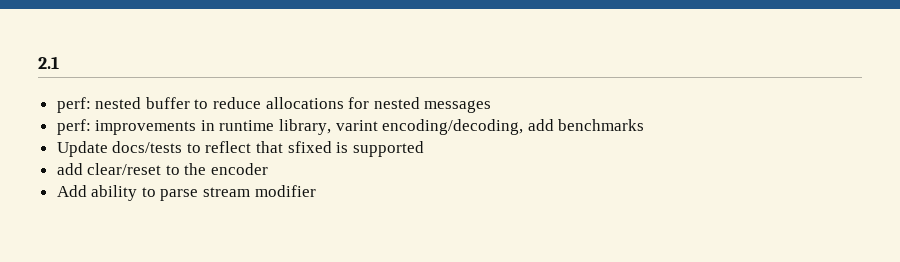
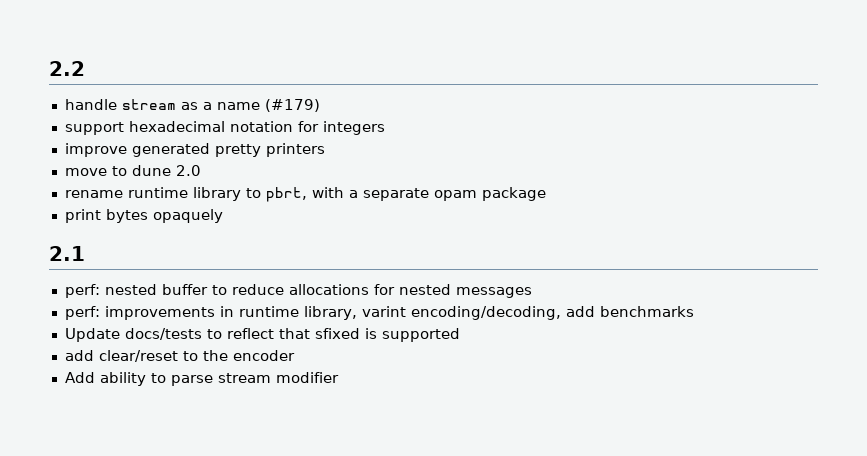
(38, 62) none -> [49,61,85,76] [64,99,320,112] [64,121,385,135] [64,143,325,157] [64,165,201,176] [64,187,546,202] [64,209,223,223] 2.2 // handle stream as a name (#179) // support hexadecimal notation for integers // improve generated pretty printers // move to dune 2.0 // rename runtime library to pbrt, with a separate opam package // print bytes opaquely //

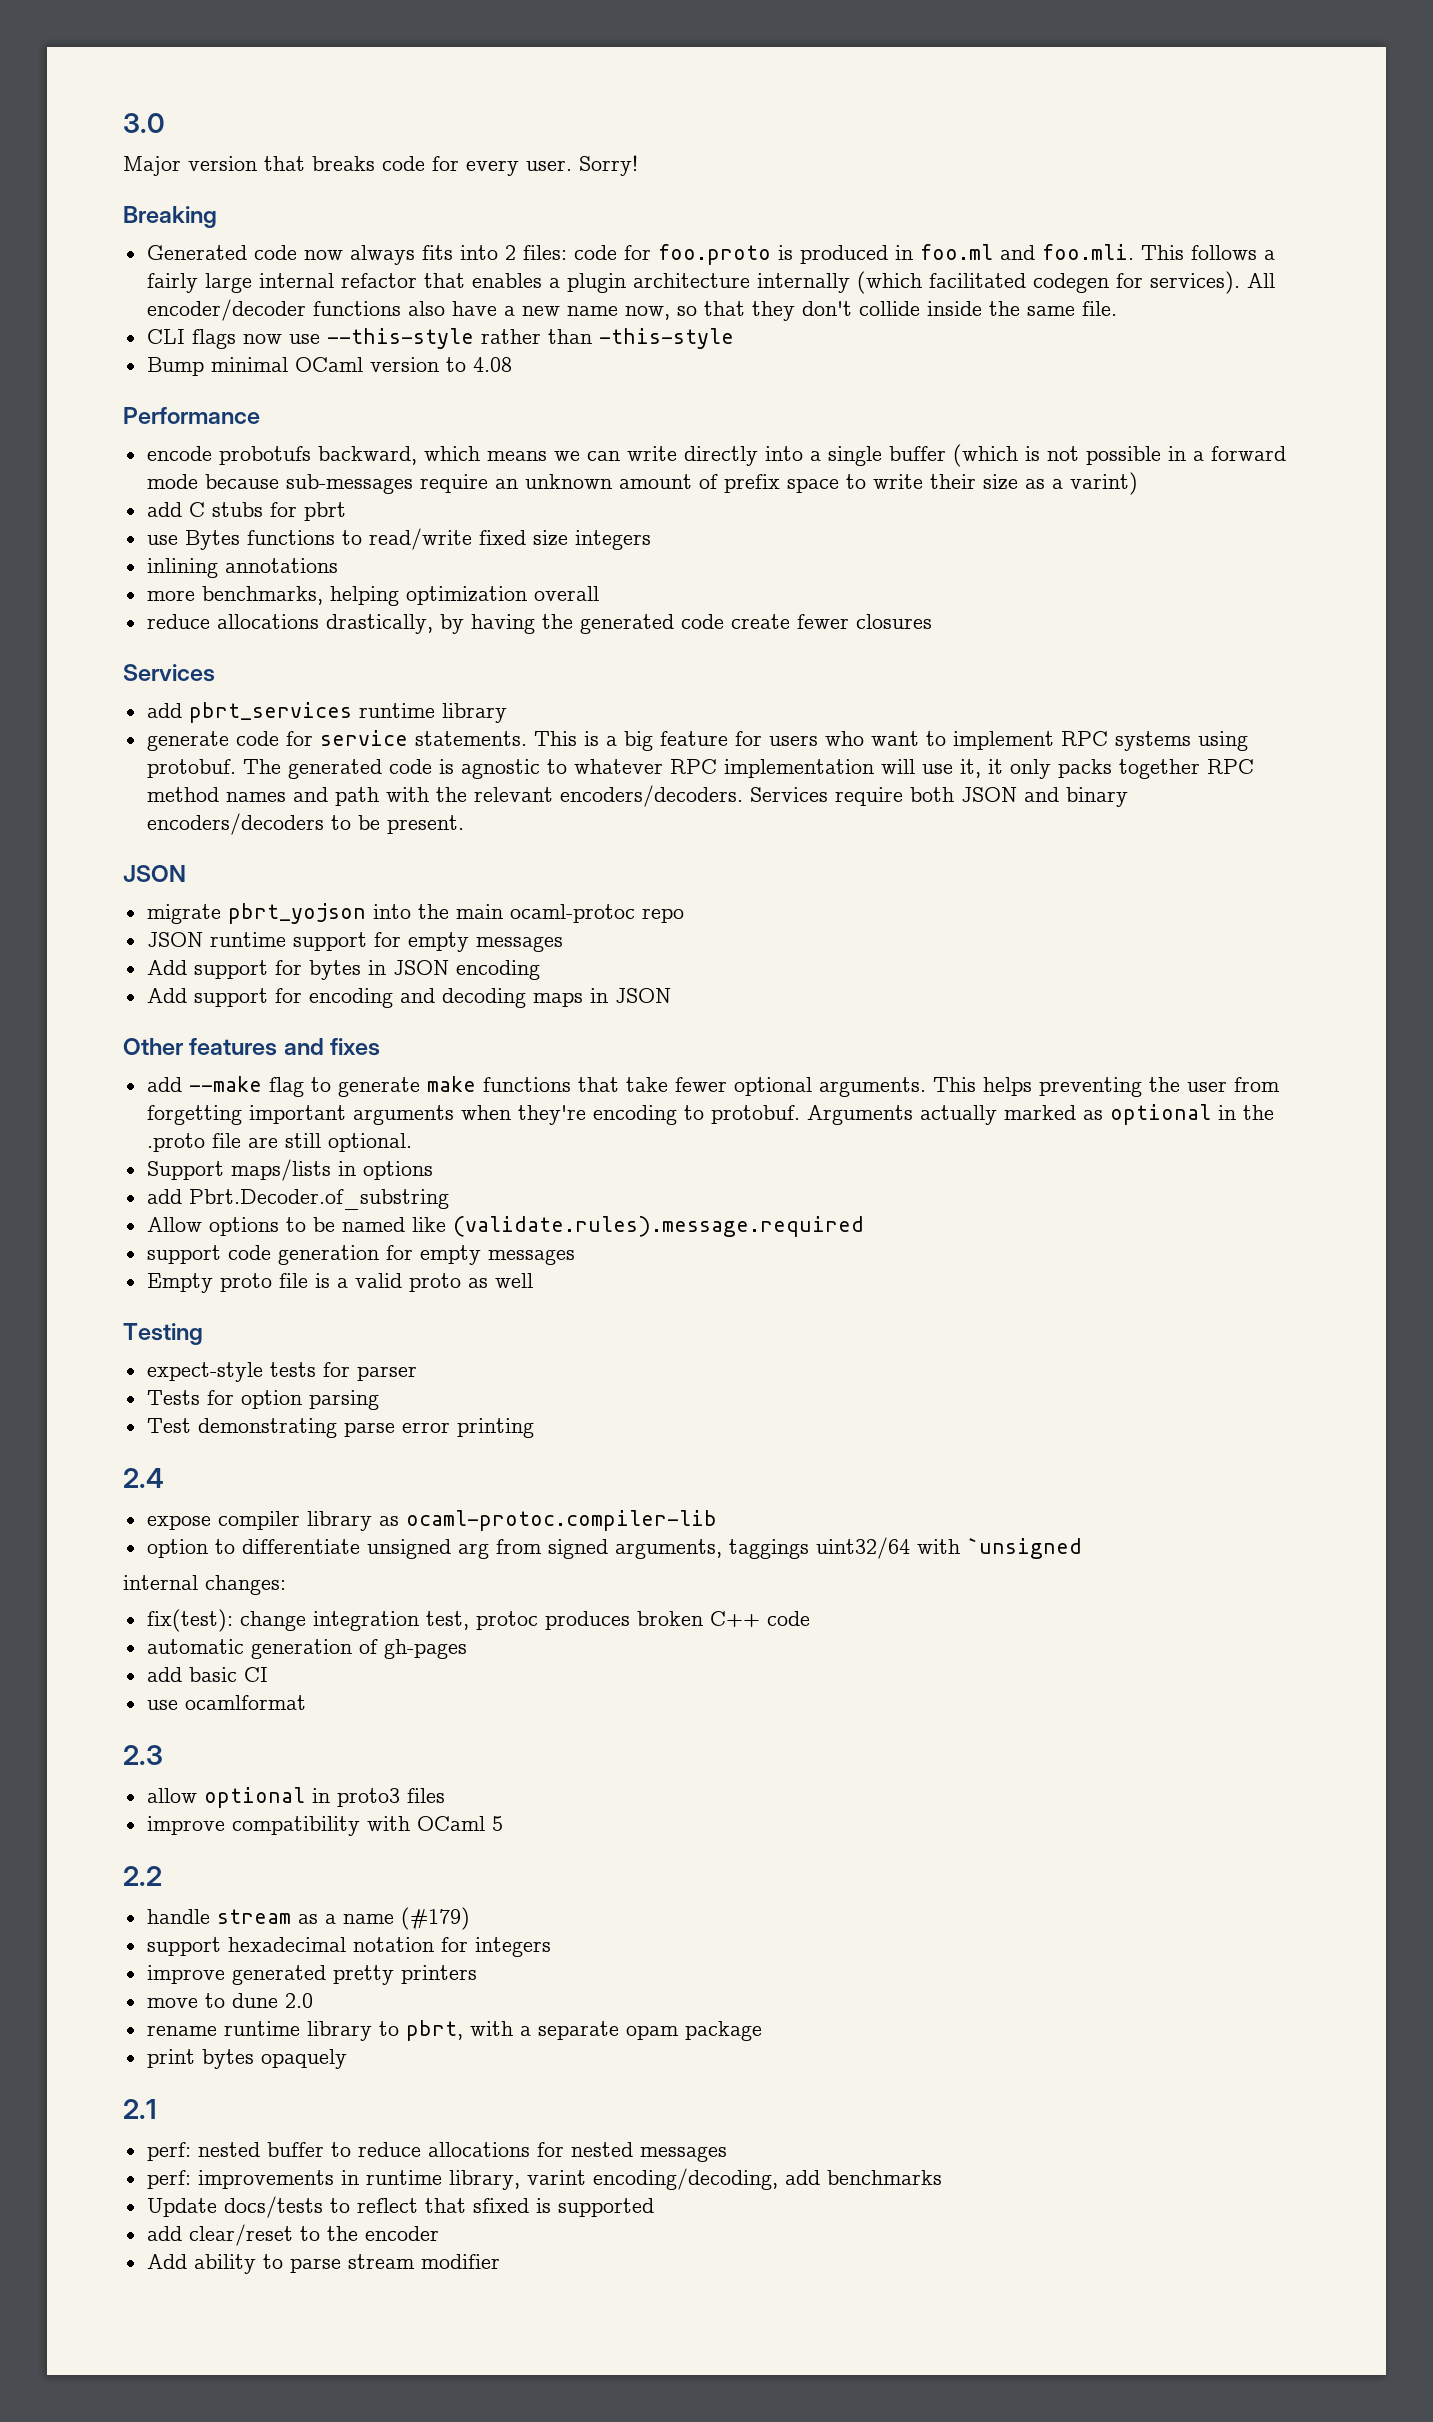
(49, 68) none -> [123,113,165,133] [123,155,638,176] [123,206,217,228] [146,244,1275,265] [146,271,1275,294] [146,299,1117,321] [146,328,734,349] [146,357,512,376] [123,407,260,424] [146,444,1286,467] [146,472,1138,495] [146,502,346,521] [146,528,651,550] [146,558,338,578] [146,586,599,606] [146,614,932,634] [123,664,215,682] [146,702,507,723] [146,730,1248,751] [146,759,1254,779] [146,785,1128,807] [146,813,464,835] [123,865,186,882] [146,903,684,924] [146,932,563,952] [146,960,540,980] [146,988,671,1008] [123,1038,381,1056] [146,1076,1280,1097] [146,1104,1274,1125] [146,1133,412,1152] [146,1159,433,1181] [146,1189,449,1210] [146,1216,864,1237] [146,1245,575,1265] [146,1273,533,1293] [123,1323,203,1345] [146,1362,417,1382] [146,1390,379,1410] [146,1418,534,1438] [123,1468,164,1488] [146,1510,717,1531] [146,1537,1082,1559] [123,1575,286,1595] [146,1609,810,1632] [146,1639,467,1659] [146,1667,268,1682] [146,1695,306,1710] [123,1745,163,1765] [146,1787,445,1808] [146,1816,503,1836] 3.0 // Major version that breaks code for every user. Sorry! // Breaking // Generated code now always fits into 2 files: code for foo.proto is produced in foo.ml and foo.mli. This follows a fairly large internal refactor that enables a plugin architecture internally (which facilitated codegen for services). All encoder/decoder functions also have a new name now, so that they don't collide inside the same file. // CLI flags now use --this-style rather than -this-style // Bump minimal OCaml version to 4.08 // Performance // encode probotufs backward, which means we can write directly into a single buffer (which is not possible in a forward mode because sub-messages require an unknown amount of prefix space to write their size as a varint) // add C stubs for pbrt // use Bytes functions to read/write fixed size integers // inlining annotations // more benchmarks, helping optimization overall // reduce allocations drastically, by having the generated code create fewer closures // Services // add pbrt_services runtime library // generate code for service statements. This is a big feature for users who want to implement RPC systems using protobuf. The generated code is agnostic to whatever RPC implementation will use it, it only packs together RPC method names and path with the relevant encoders/decoders. Services require both JSON and binary encoders/decoders to be present. // JSON // migrate pbrt_yojson into the main ocaml-protoc repo // JSON runtime support for empty messages // Add support for bytes in JSON encoding // Add support for encoding and decoding maps in JSON // Other features and fixes // add --make flag to generate make functions that take fewer optional arguments. This helps preventing the user from forgetting important arguments when they're encoding to protobuf. Arguments actually marked as optional in the .proto file are still optional. // Support maps/lists in options // add Pbrt.Decoder.of_substring // Allow options to be named like (validate.rules).message.required // support code generation for empty messages // Empty proto file is a valid proto as well // Testing // expect-style tests for parser // Tests for option parsing // Test demonstrating parse error printing // 2.4 // expose compiler library as ocaml-protoc.compiler-lib // option to differentiate unsigned arg from signed arguments, taggings uint32/64 with `unsigned // internal changes: // fix(test): change integration test, protoc produces broken C++ code // automatic generation of gh-pages // add basic CI // use ocamlformat // 2.3 // allow optional in proto3 files // improve compatibility with OCaml 5 //

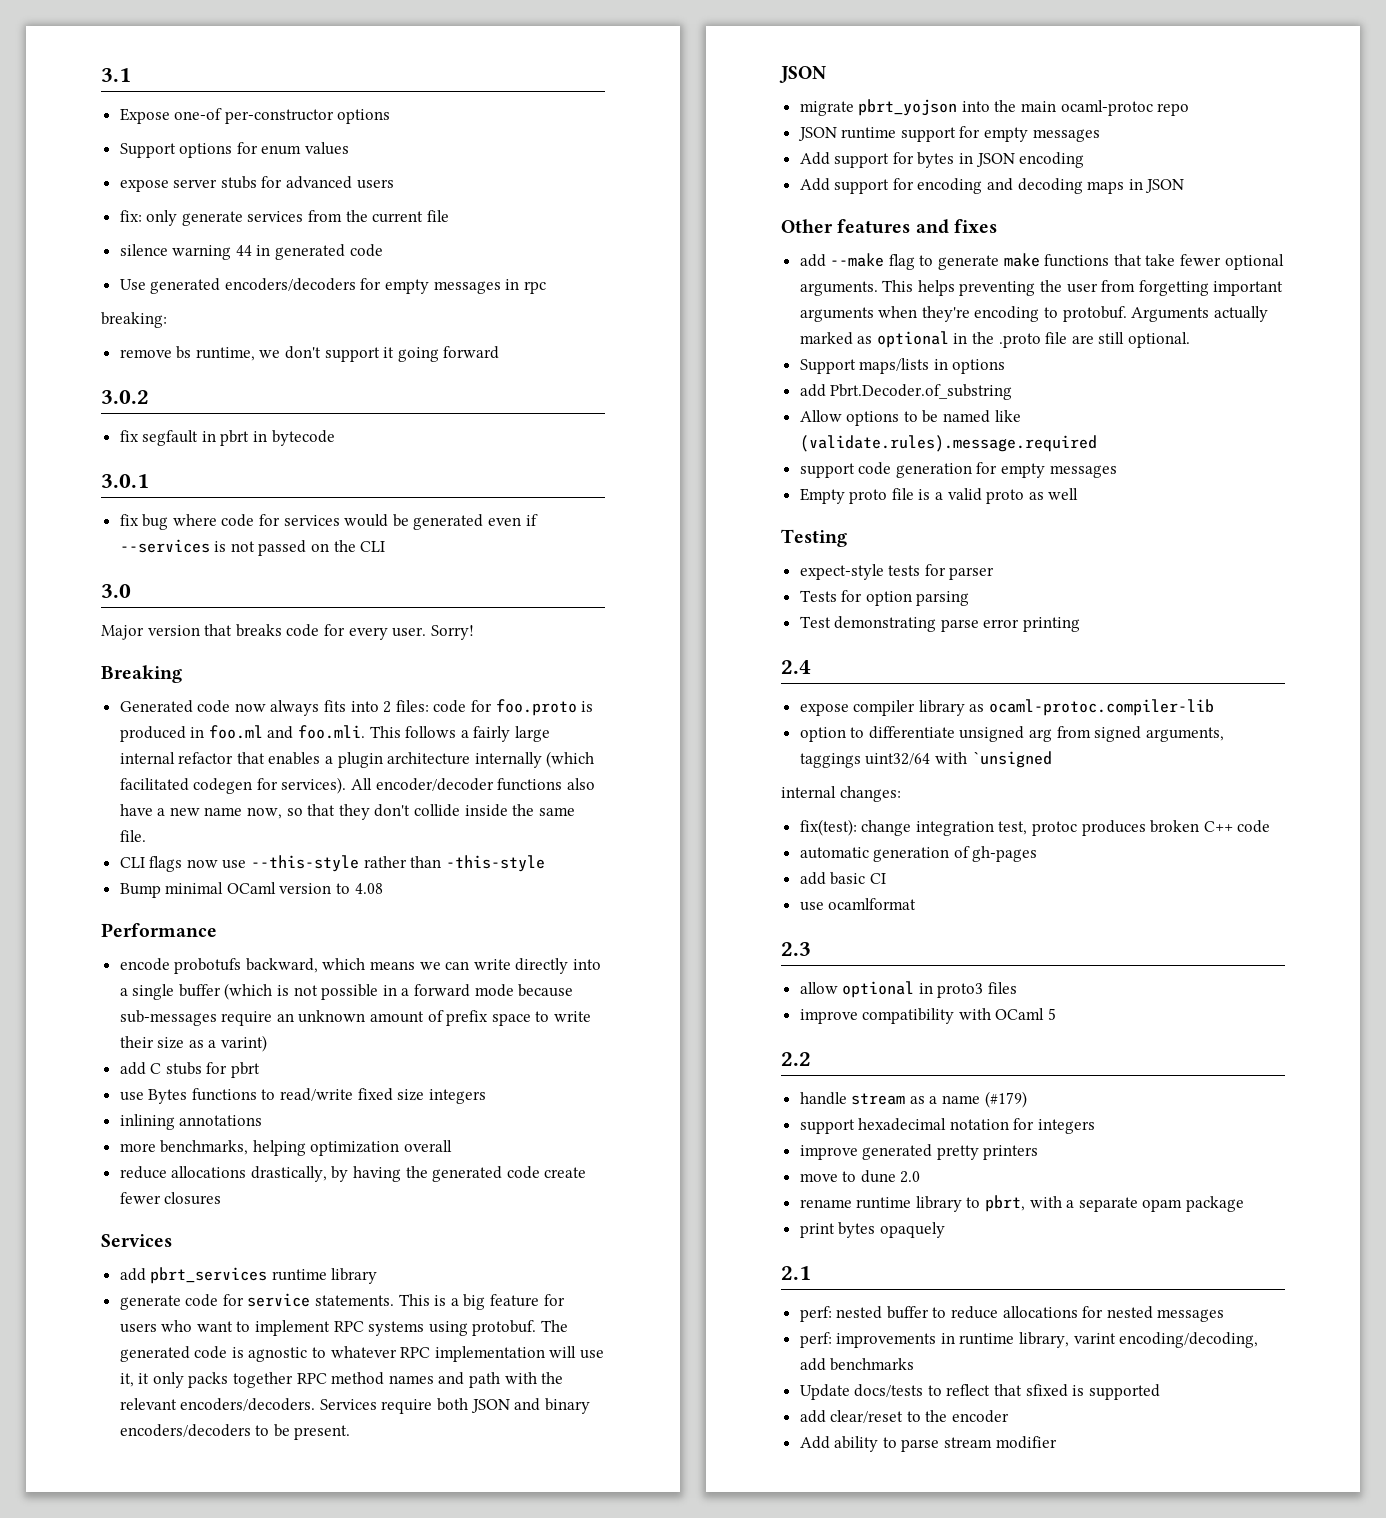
(123, 123) none -> [101,68,131,82] [119,108,391,124] [119,142,350,158] [119,176,394,192] [119,210,449,226] [119,244,383,260] [119,278,546,294] [101,312,167,328] [119,346,500,362] [101,390,149,404] [119,430,335,446] [101,474,149,488] [119,514,538,530] [119,539,386,556] 3.1 // Expose one-of per-constructor options // Support options for enum values // expose server stubs for advanced users // fix: only generate services from the current file // silence warning 44 in generated code // Use generated encoders/decoders for empty messages in rpc // breaking: // remove bs runtime, we don't support it going forward // 3.0.2 // fix segfault in pbrt in bytecode // 3.0.1 // fix bug where code for services would be generated even if --services is not passed on the CLI //

